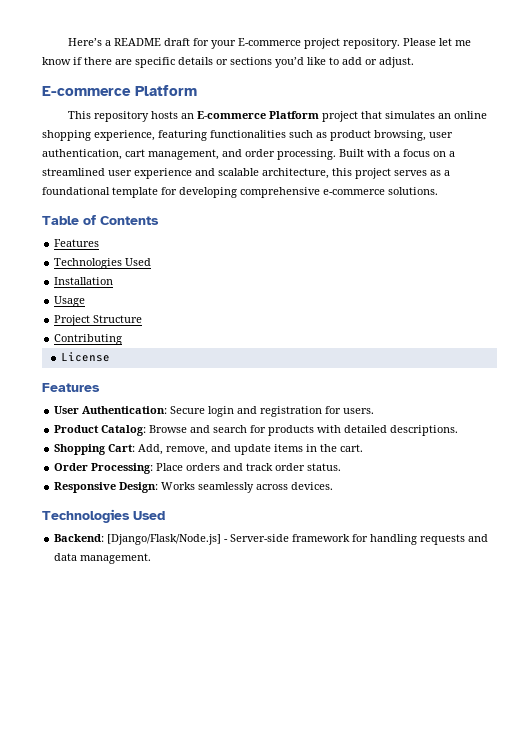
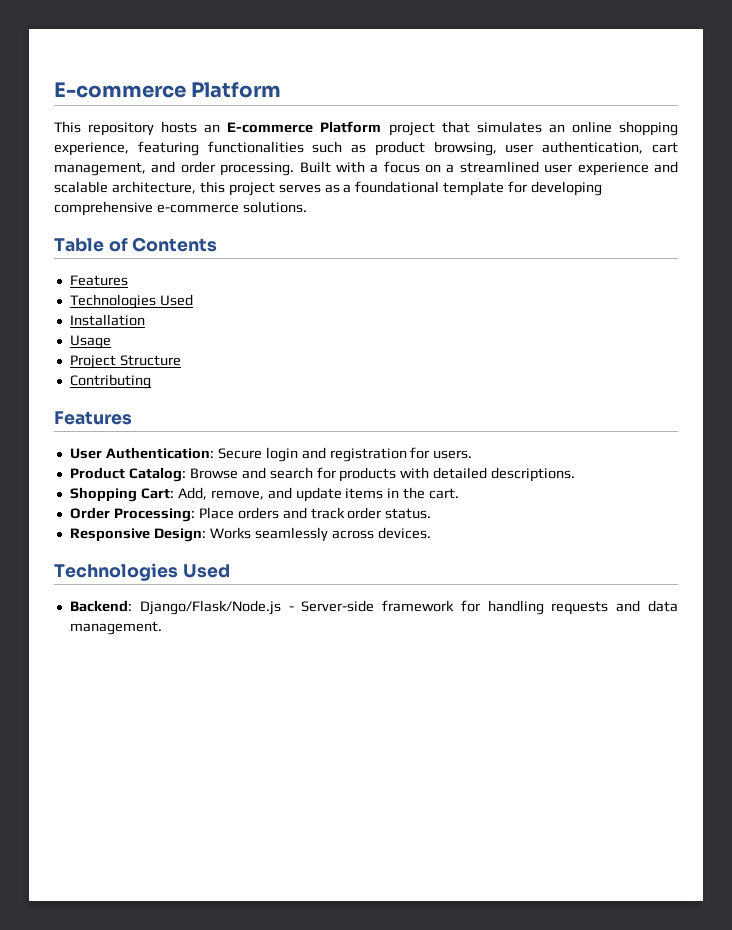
[68,38,472,49] [42,57,414,68] Here’s a README draft for your E-commerce project repository. Please let me know if there are specific details or sections you’d like to add or adjust. // -> (54, 90) none
[60,352,110,362] // License -> (151, 381) none
[107,534,222,545] [Django/Flask/Node.js] -> [139,600,281,615] Django/Flask/Node.js

